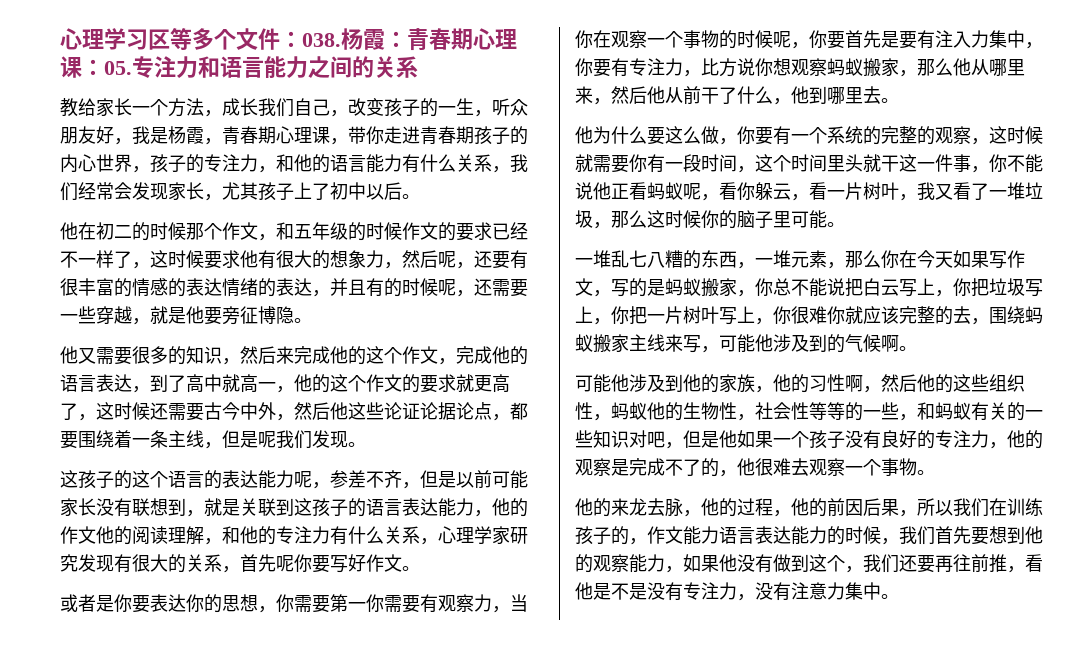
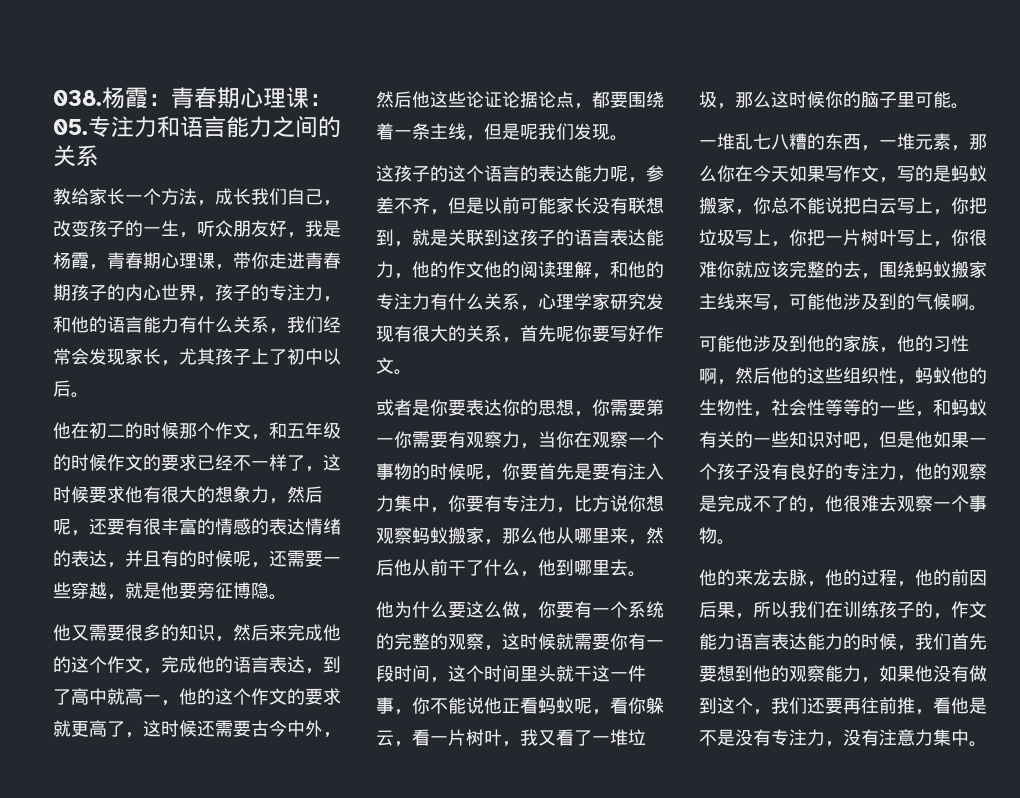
[60,28,302,50] 心理学习区等多个文件： -> (53, 98) none

